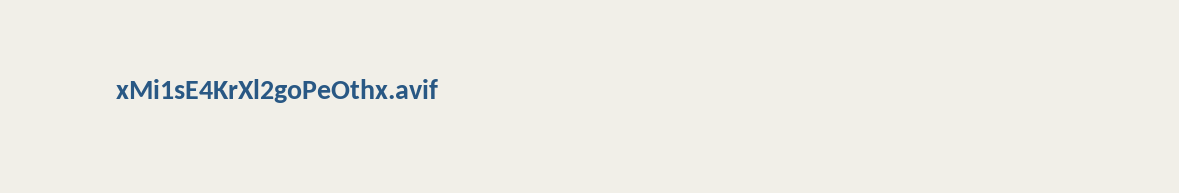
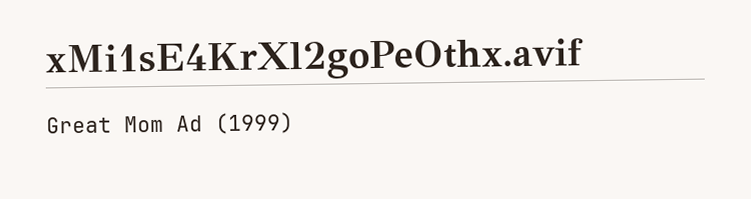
(438, 91) none -> [46,112,294,135] // Great Mom Ad (1999)

